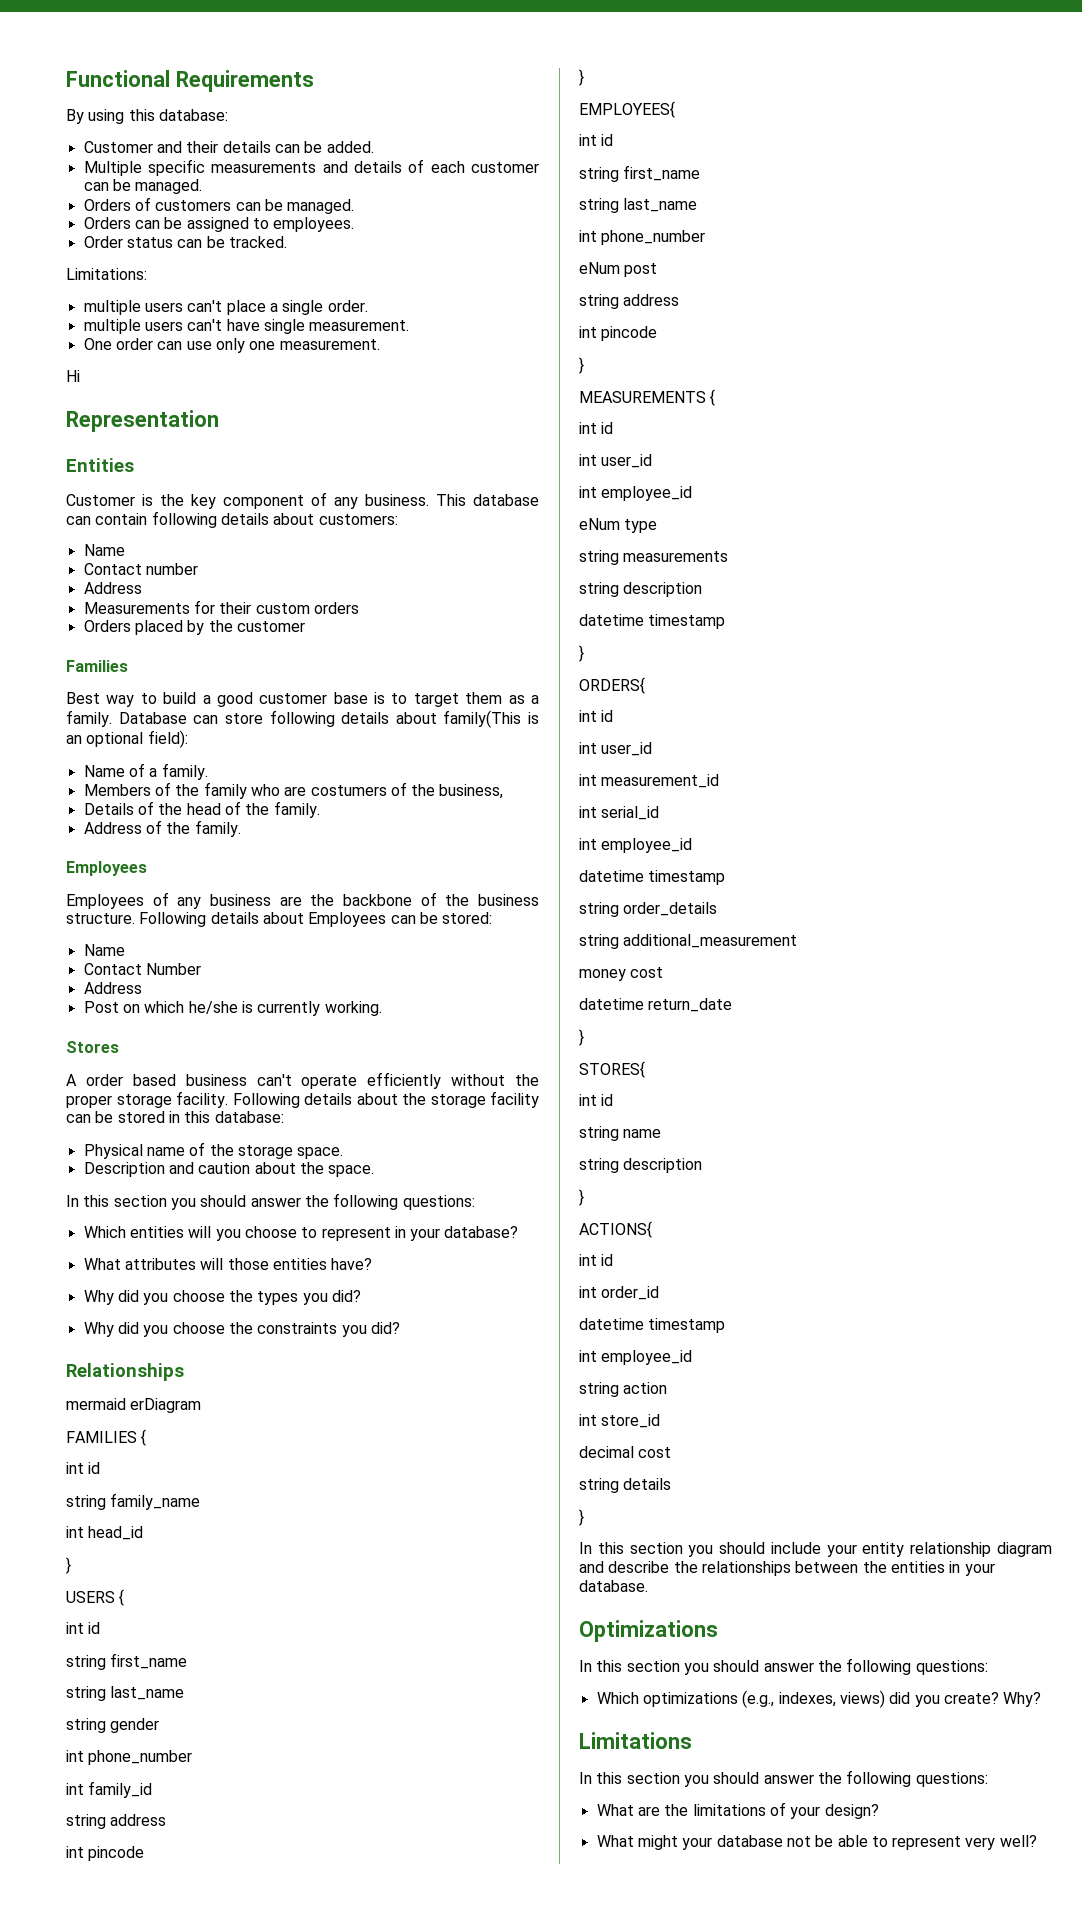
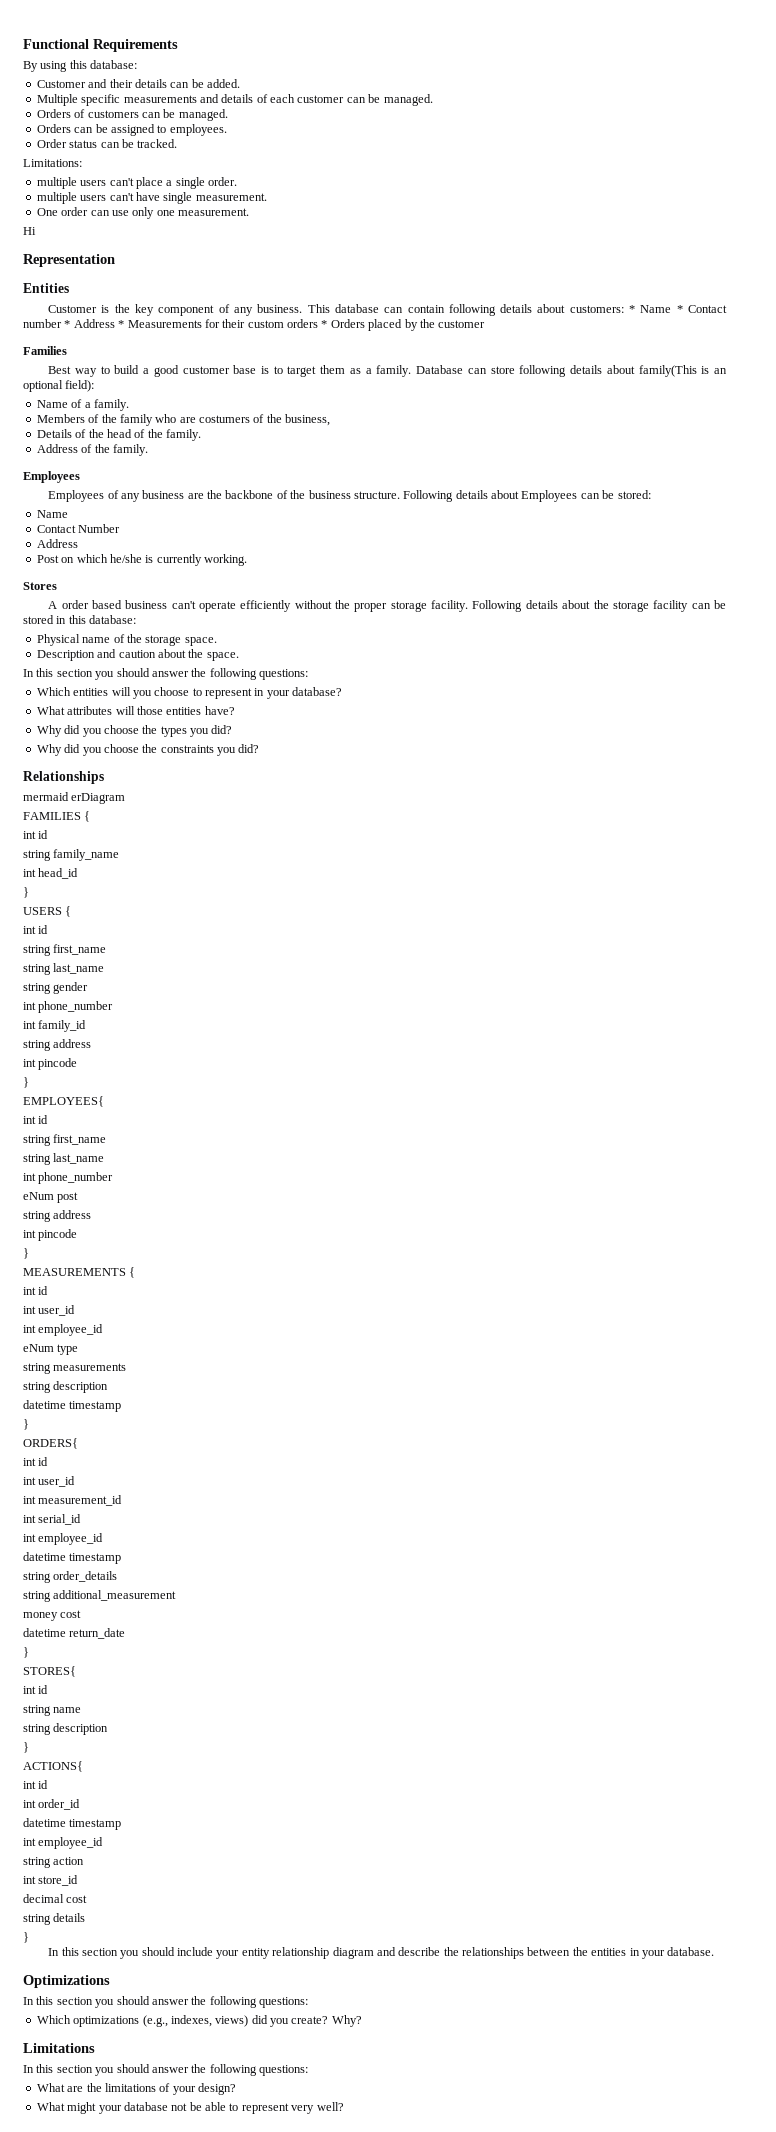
[83,544,125,556] // Name // -> [629,305,683,313] * Name *
[83,582,142,594] // Address // -> [64,319,125,328] * Address *
(359, 608) // -> [321,320,328,328] *

